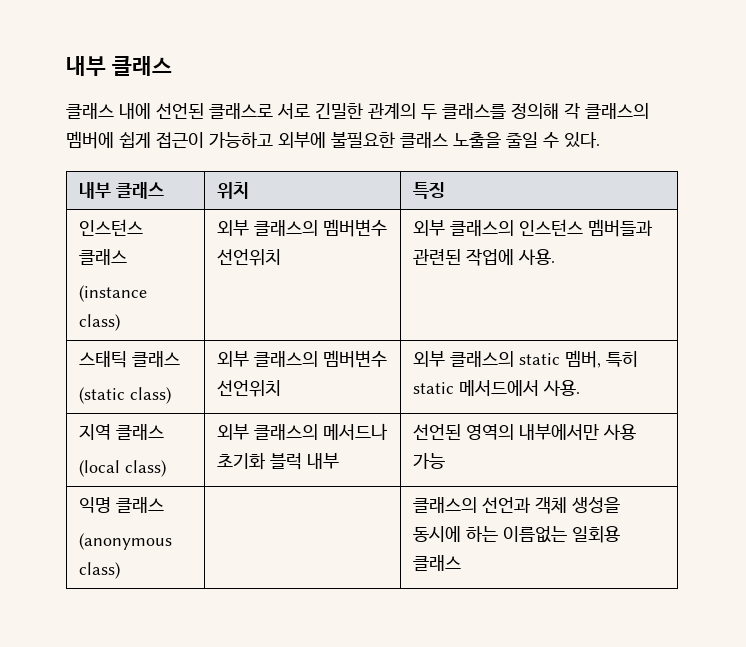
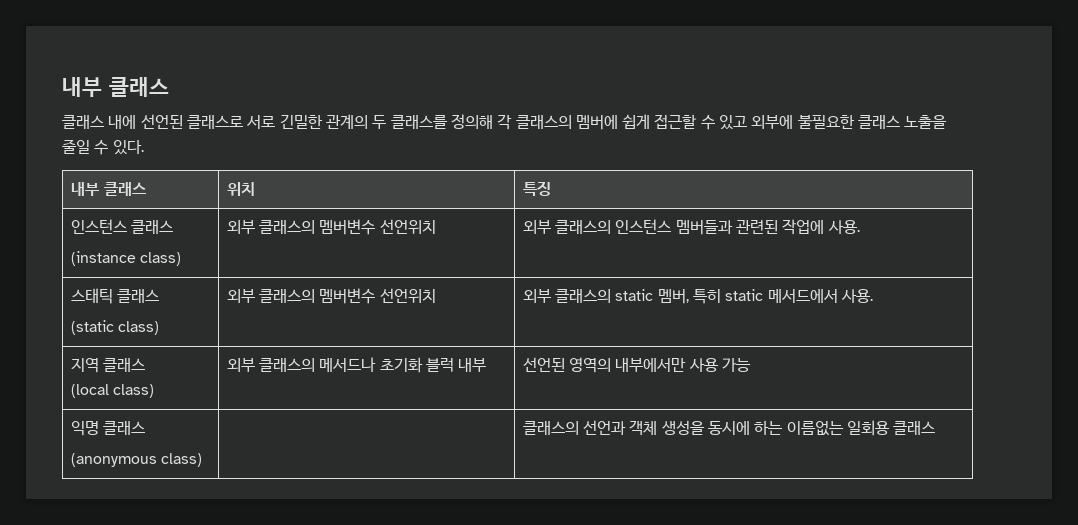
[156,132,273,148] 접근이 가능하고 -> [654,114,748,130] 접근할 수 있고

